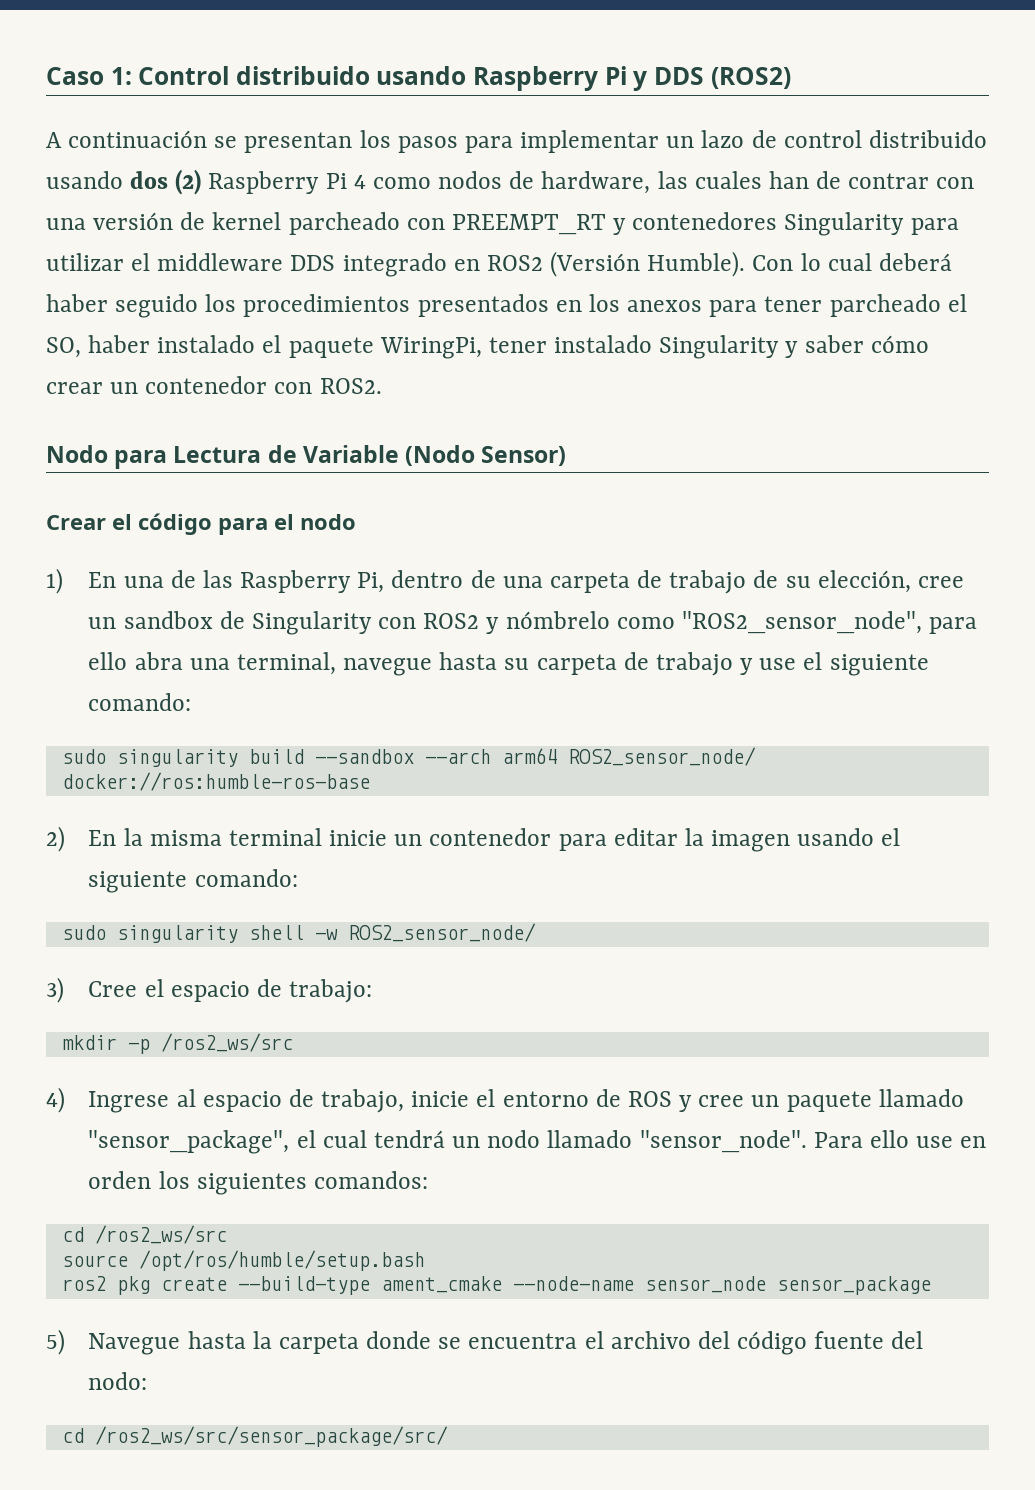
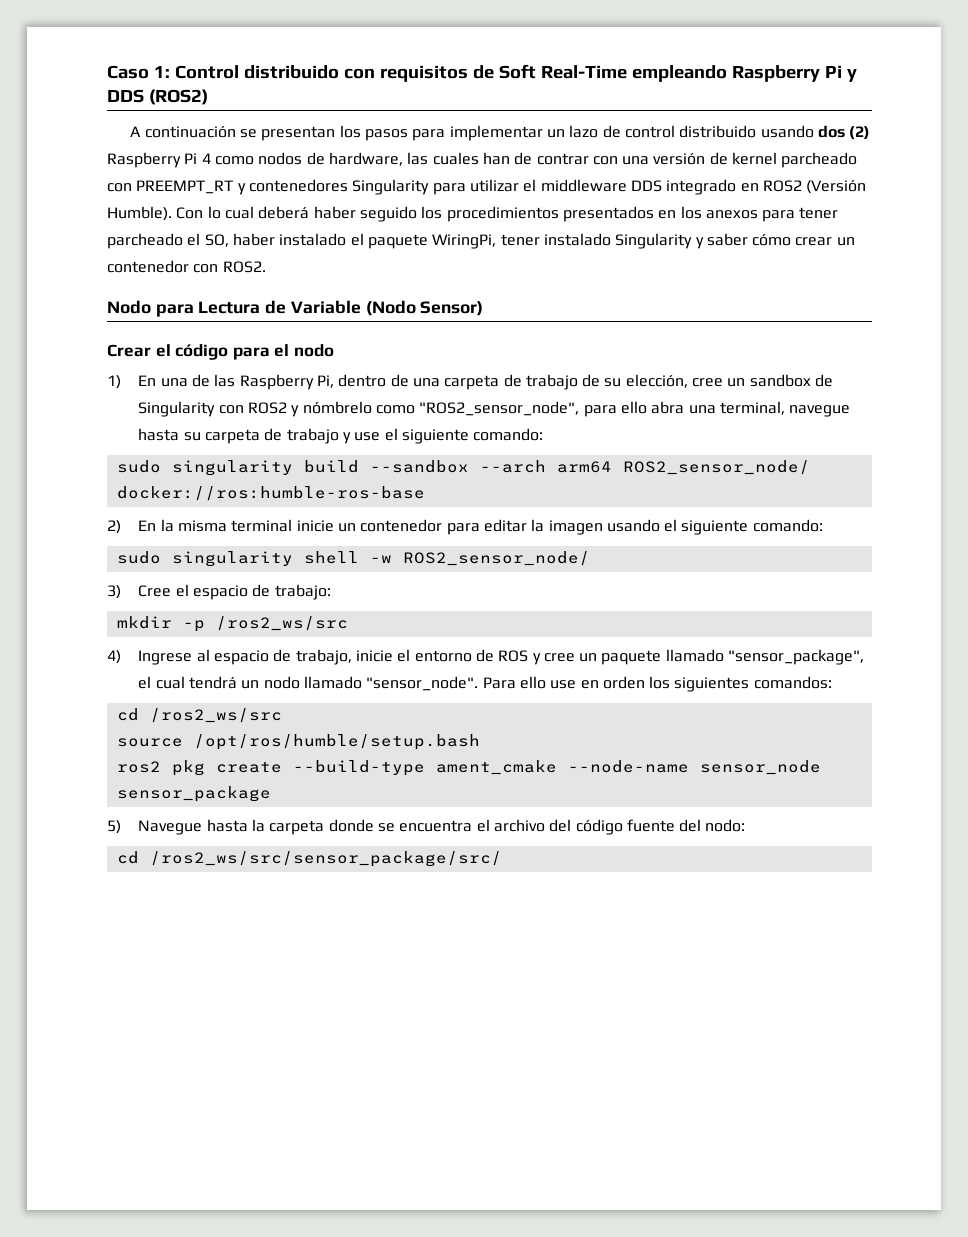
[376,66,467,85] usando -> [343,64,727,82] con requisitos de Soft Real-Time empleando

